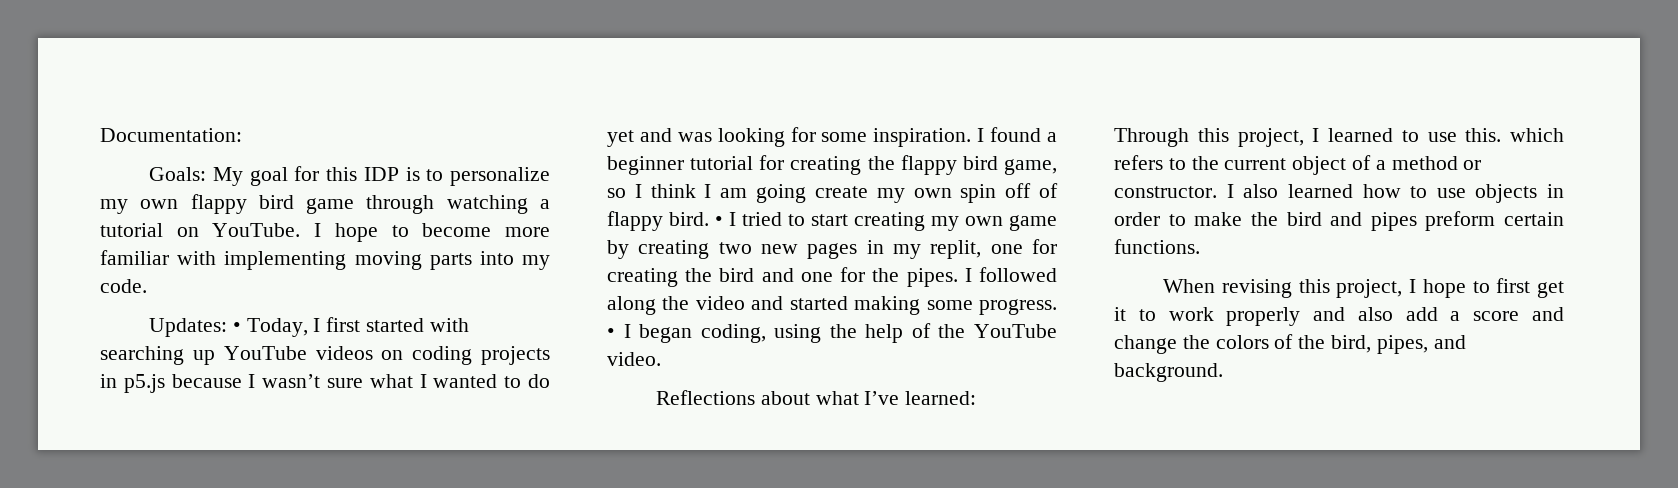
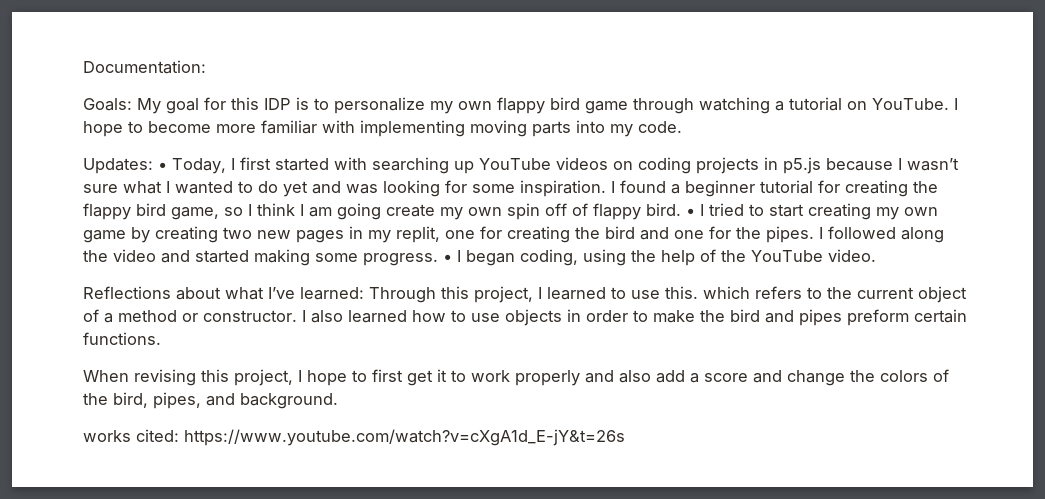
(1223, 372) none -> [83,429,625,446] // works cited: https://www.youtube.com/watch?v=cXgA1d_E-jY&t=26s

